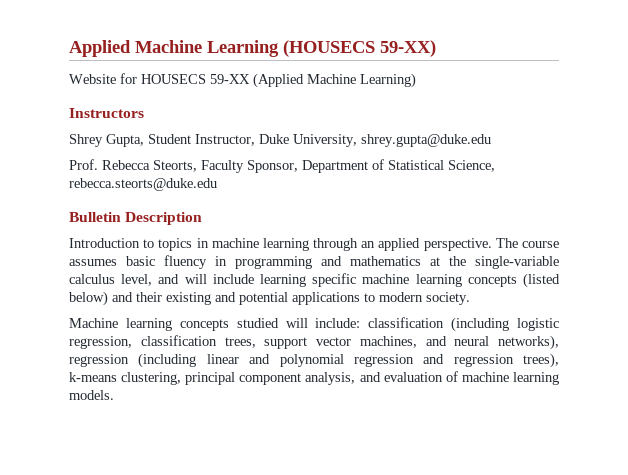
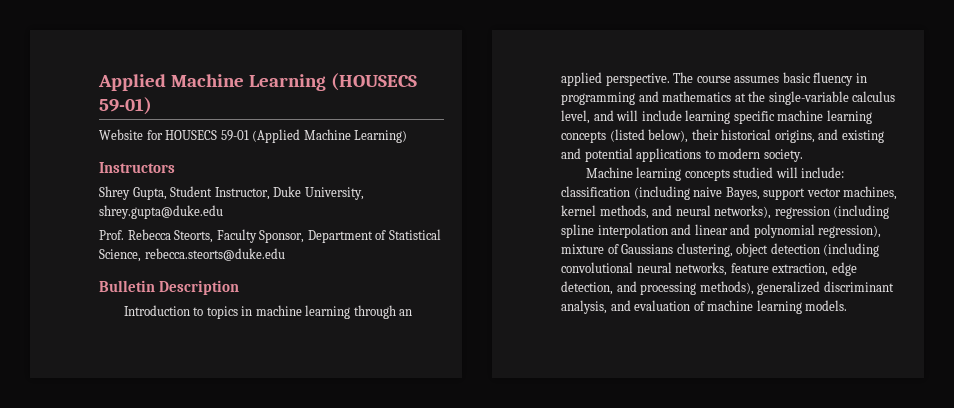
[380,40,436,57] 59-XX) -> [99,97,152,115] 59-01)
[210,74,250,84] 59-XX -> [220,130,249,141] 59-01
[69,291,162,306] below) and their -> [648,129,839,143] below), their historical origins, and
[517,318,559,331] [69,335,256,349] logistic regression, classification trees, -> [693,187,760,200] naive Bayes,
(417, 342) none -> [561,205,649,219] kernel methods,
[206,353,559,368] [69,372,302,385] linear and polynomial regression and regression trees), k-means clustering, principal component -> [561,224,882,238] [561,243,880,257] [561,262,857,276] [561,281,894,295] spline interpolation and linear and polynomial regression), mixture of Gaussians clustering, object detection (including convolutional neural networks, feature extraction, edge detection, and processing methods), generalized discriminant

